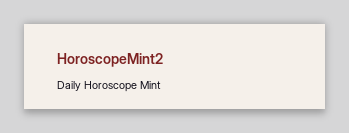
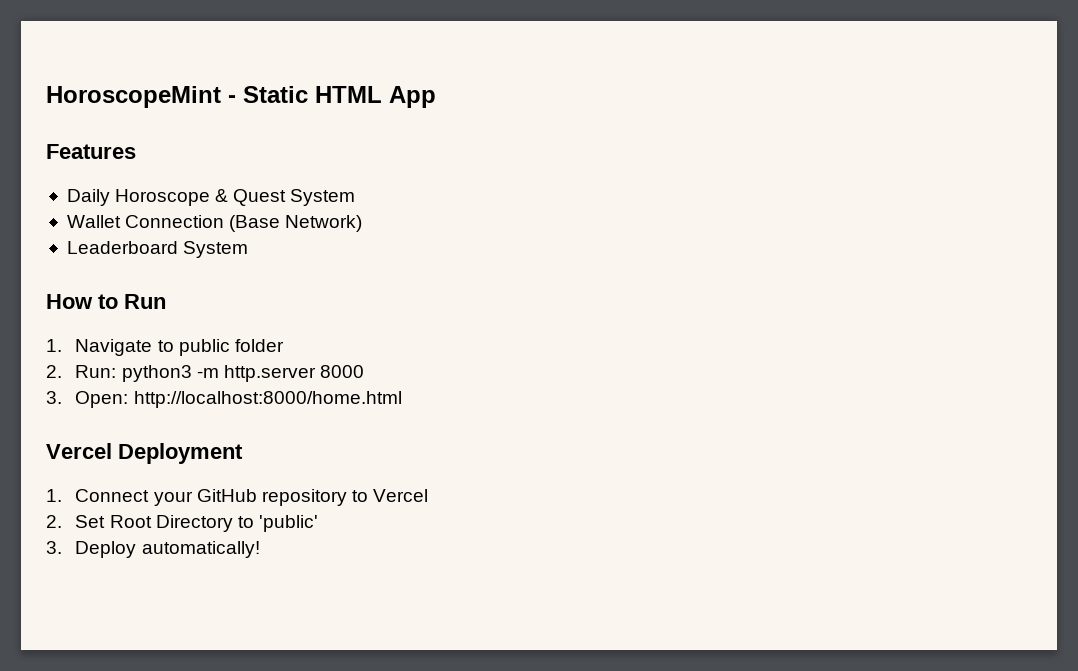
[57,53,163,67] [57,81,161,92] HoroscopeMint2 // Daily Horoscope Mint -> [46,86,436,108] [46,144,136,159] [66,189,356,206] [66,215,363,232] [66,241,249,258] [46,294,166,309] [46,339,284,356] [46,365,364,382] [46,391,402,408] [46,443,243,464] [46,489,429,506] [46,515,318,532] [46,541,260,558] HoroscopeMint - Static HTML App // Features // Daily Horoscope & Quest System // Wallet Connection (Base Network) // Leaderboard System // How to Run // 1. Navigate to public folder // 2. Run: python3 -m http.server 8000 // 3. Open: http://localhost:8000/home.html // Vercel Deployment // 1. Connect your GitHub repository to Vercel // 2. Set Root Directory to 'public' // 3. Deploy automatically!

